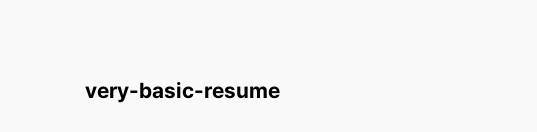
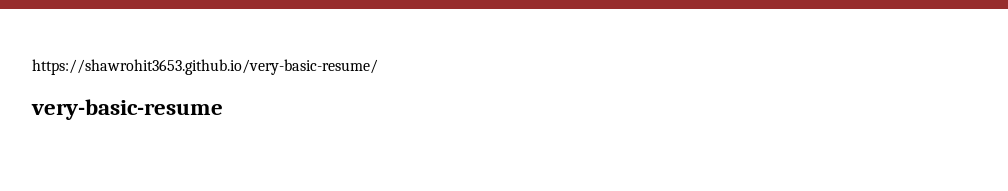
(85, 92) none -> [32,59,378,75] https://shawrohit3653.github.io/very-basic-resume/ //

